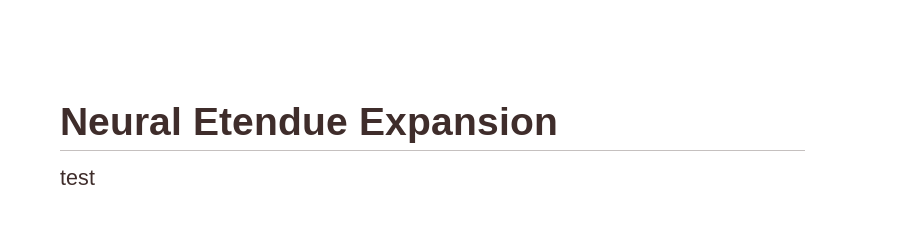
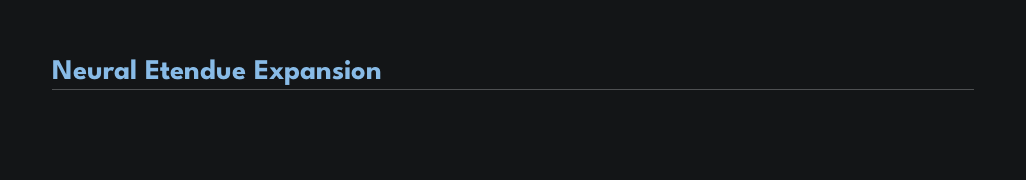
[60,170,95,185] // test -> (382, 72) none

